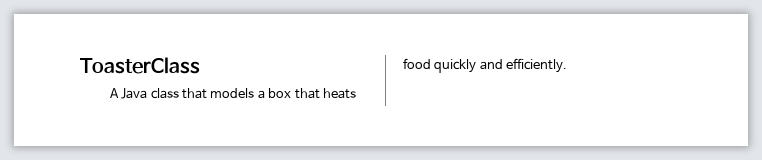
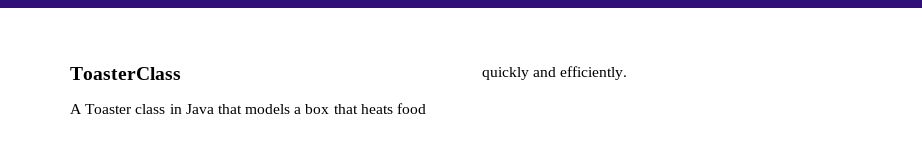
[121,88,179,99] Java class -> [85,104,214,114] Toaster class in Java

